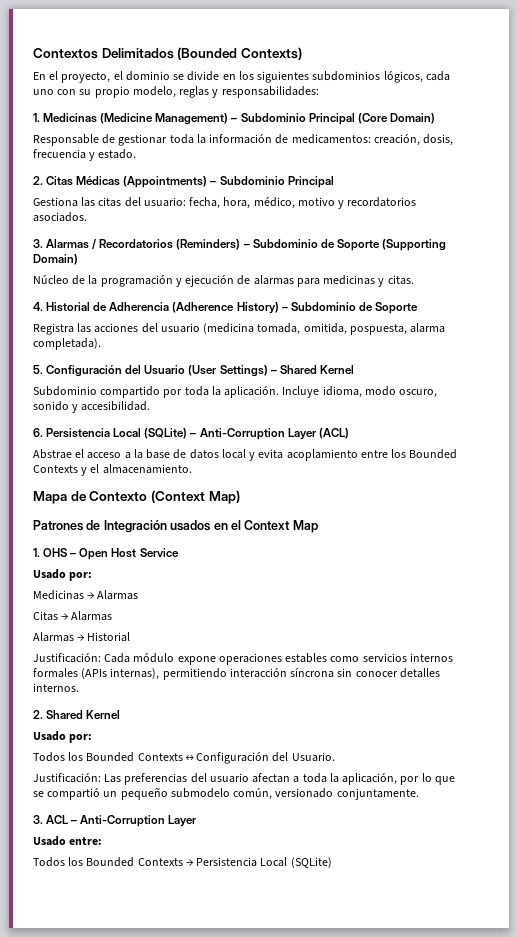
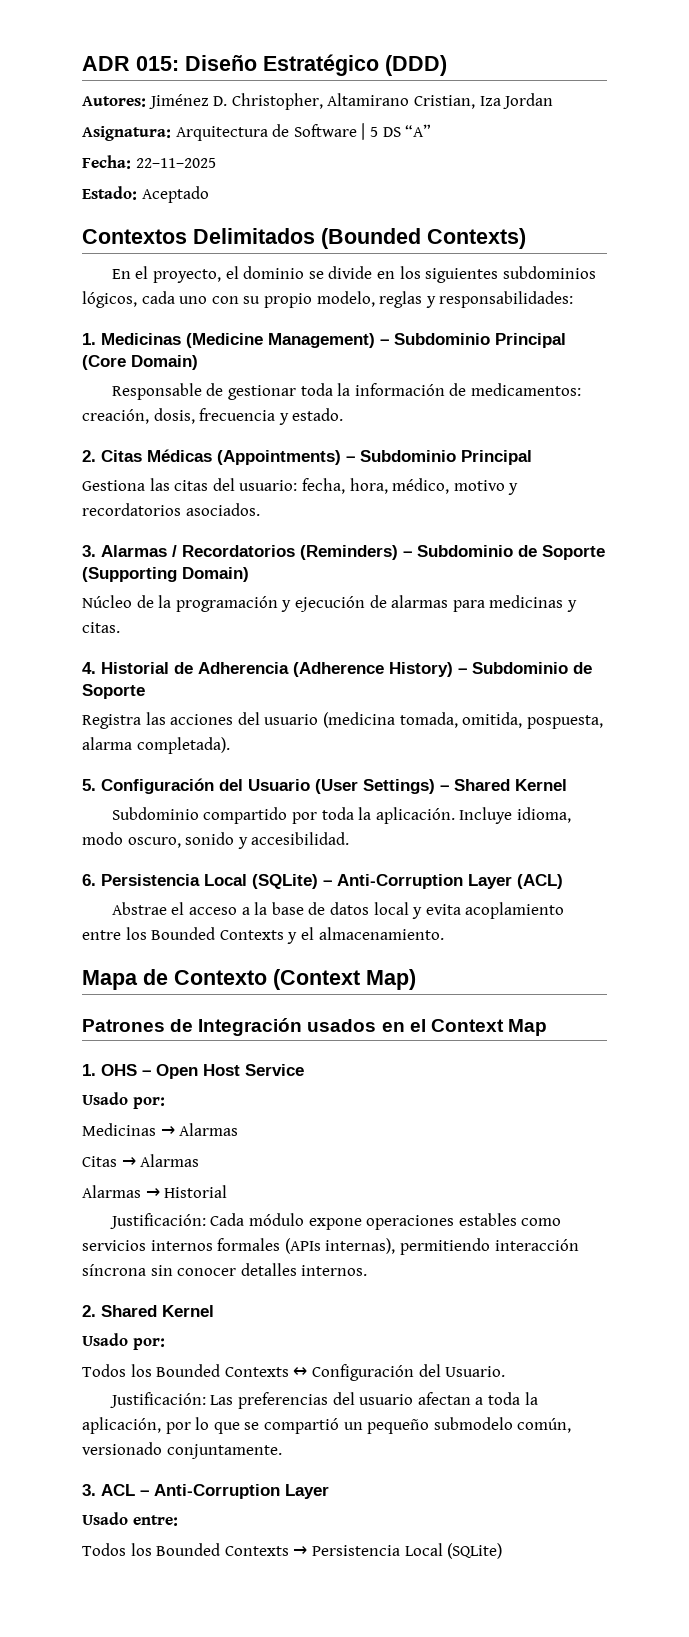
(33, 53) none -> [82,54,447,76] [82,93,554,110] [82,123,432,141] [82,155,216,169] [82,186,209,203] ADR 015: Diseño Estratégico (DDD) // Autores: Jiménez D. Christopher, Altamirano Cristian, Iza Jordan // Asignatura: Arquitectura de Software | 5 DS “A” // Fecha: 22–11–2025 // Estado: Aceptado //

